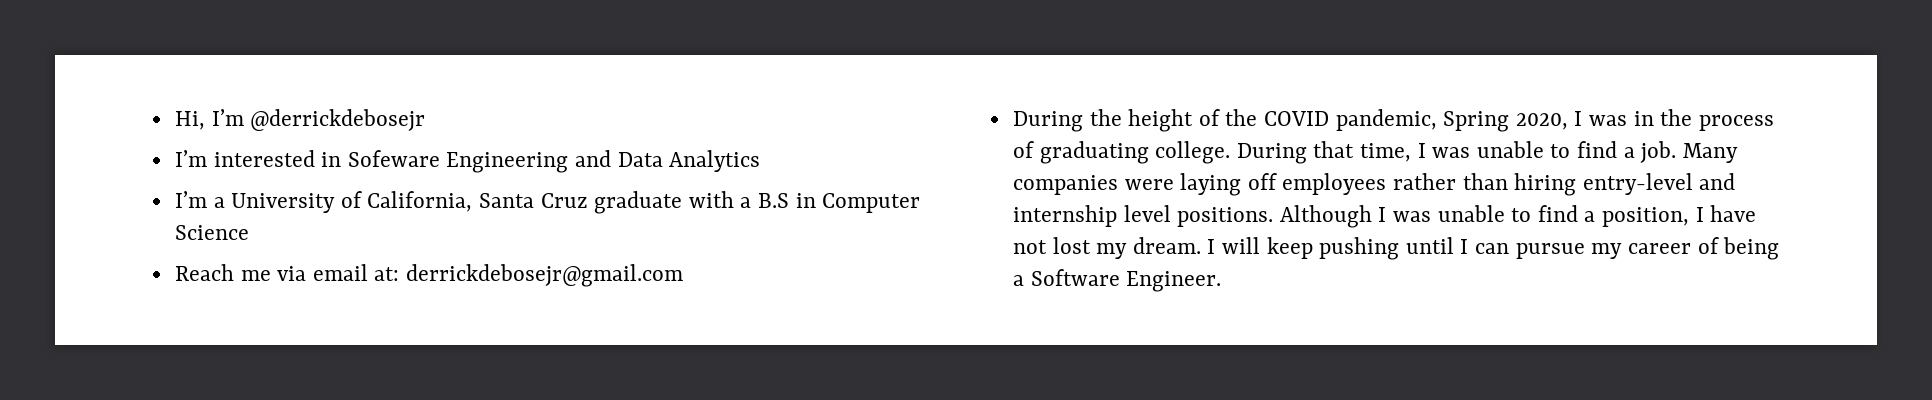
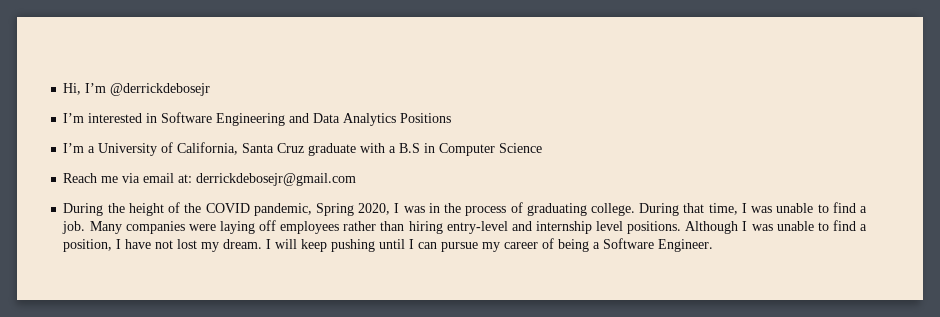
[347,150,440,167] Sofeware -> [161,112,213,123] Software
(761, 161) none -> [400,113,452,123] Positions

